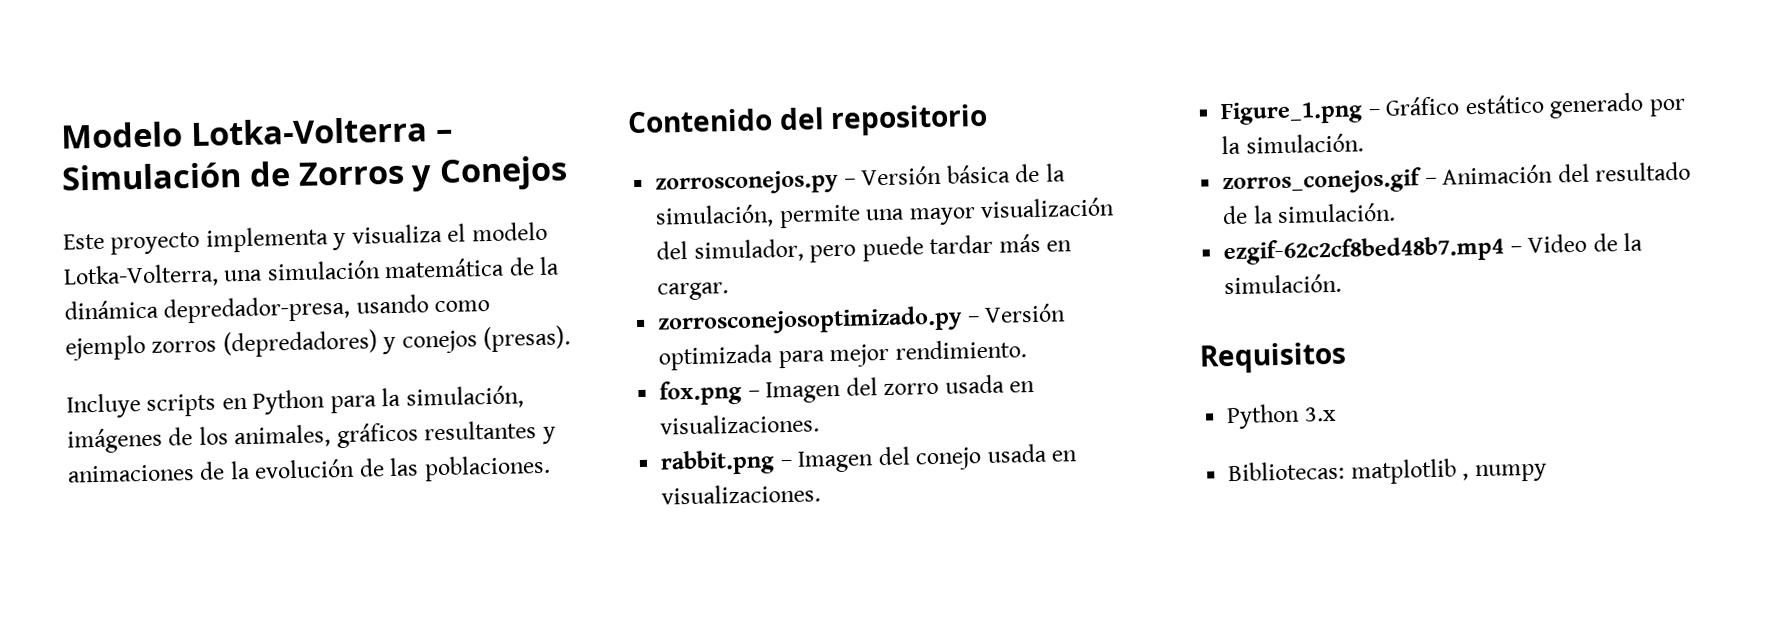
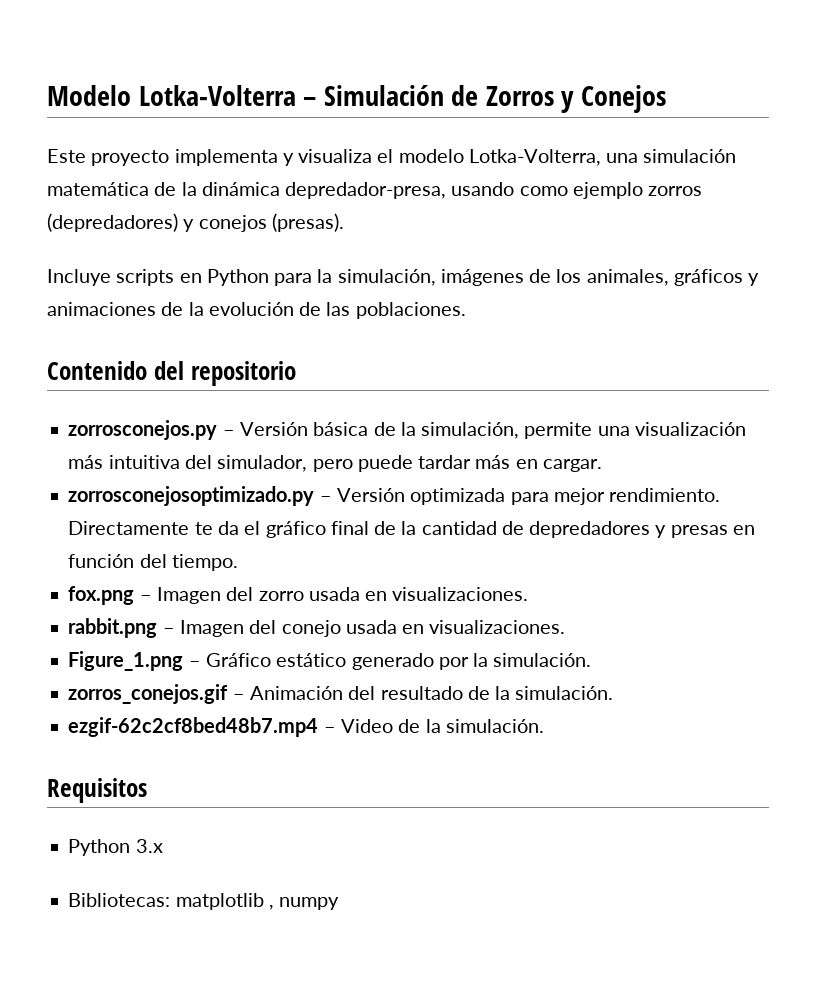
[424,420,538,441] resultantes -> (743, 277) none
[908,197,1115,226] mayor visualización -> [634,422,746,436] [68,455,180,469] visualización más intuitiva
(1027, 349) none -> [68,521,755,538] [68,554,238,571] Directamente te da el gráfico final de la cantidad de depredadores y presas en función del tiempo.

